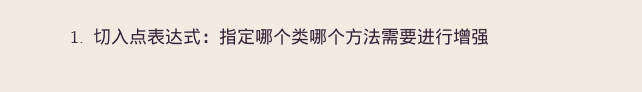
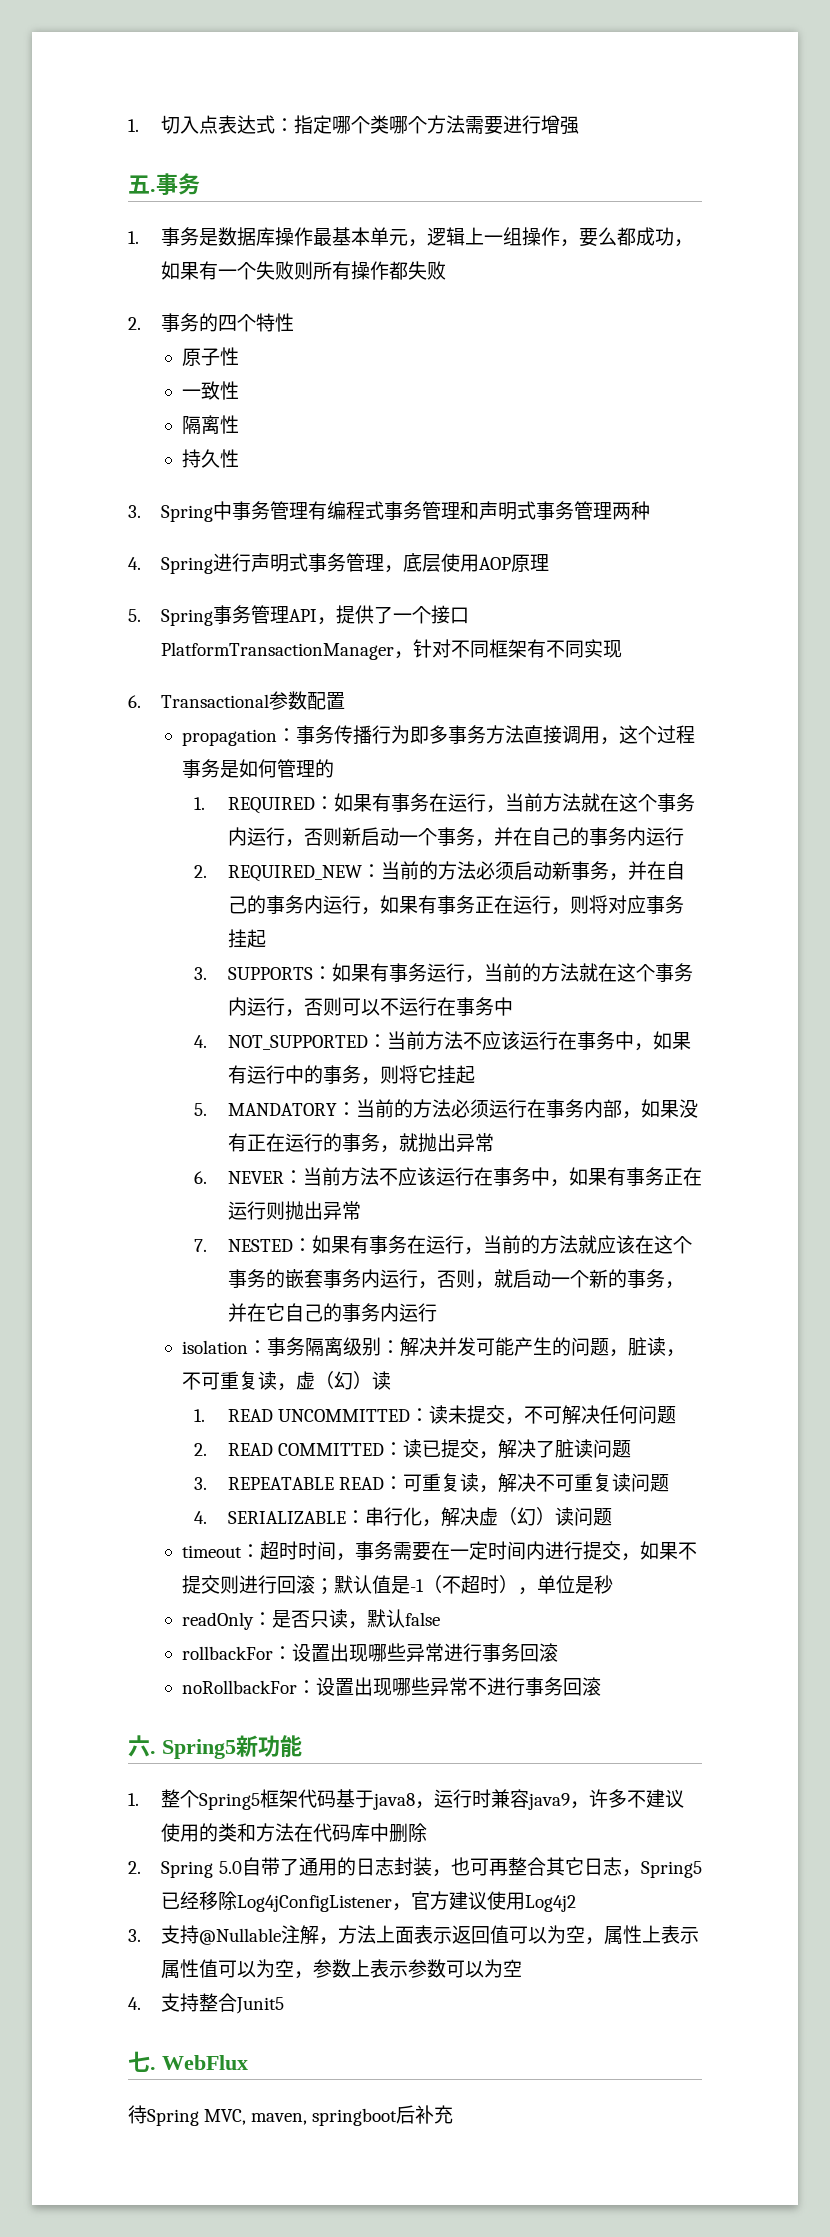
(489, 36) none -> [128,173,200,195] [128,227,694,247] [161,261,447,280] [128,313,295,332] [182,347,240,366] [182,381,240,400] [182,415,240,435] [182,449,240,468] [128,501,651,522] [128,553,550,574] [128,605,470,626] [161,639,623,660] [128,691,346,710] [182,725,696,746] [182,759,335,778] [194,793,695,814] [227,827,684,847] [194,861,685,882] [227,895,684,915] [227,929,266,948] [194,963,693,983] [227,997,513,1017] [194,1031,691,1051] [227,1065,475,1085] [194,1099,698,1119] [227,1133,494,1153] [194,1167,702,1187] [227,1201,361,1220] [194,1235,692,1255] [227,1269,684,1289] [227,1303,437,1322] [182,1337,686,1357] [182,1371,392,1391] [194,1405,676,1425] [194,1439,631,1459] [194,1473,669,1493] [194,1507,612,1527] [182,1541,698,1561] [182,1575,614,1595] [182,1609,441,1630] [182,1643,559,1662] [182,1677,602,1696] [128,1735,302,1759] [128,1789,685,1810] [161,1823,428,1843] [128,1857,702,1878] [161,1891,577,1912] [128,1925,700,1945] [161,1959,523,1979] [128,1993,285,2014] [128,2051,248,2072] [128,2105,454,2126] // 五.事务 // 1.事务是数据库操作最基本单元，逻辑上一组操作，要么都成功，如果有一个失败则所有操作都失败 // 2.事务的四个特性 // 原子性 // 一致性 // 隔离性 // 持久性 // 3. Spring中事务管理有编程式事务管理和声明式事务管理两种 // 4. Spring进行声明式事务管理，底层使用AOP原理 // 5. Spring事务管理API，提供了一个接口PlatformTransactionManager，针对不同框架有不同实现 // 6. Transactional参数配置 // propagation：事务传播行为即多事务方法直接调用，这个过程事务是如何管理的 // 1. REQUIRED：如果有事务在运行，当前方法就在这个事务内运行，否则新启动一个事务，并在自己的事务内运行 // 2. REQUIRED_NEW：当前的方法必须启动新事务，并在自己的事务内运行，如果有事务正在运行，则将对应事务挂起 // 3. SUPPORTS：如果有事务运行，当前的方法就在这个事务内运行，否则可以不运行在事务中 // 4. NOT_SUPPORTED：当前方法不应该运行在事务中，如果有运行中的事务，则将它挂起 // 5. MANDATORY：当前的方法必须运行在事务内部，如果没有正在运行的事务，就抛出异常 // 6. NEVER：当前方法不应该运行在事务中，如果有事务正在运行则抛出异常 // 7. NESTED：如果有事务在运行，当前的方法就应该在这个事务的嵌套事务内运行，否则，就启动一个新的事务，并在它自己的事务内运行 // isolation：事务隔离级别：解决并发可能产生的问题，脏读，不可重复读，虚（幻）读 // 1. READ UNCOMMITTED：读未提交，不可解决任何问题 // 2. READ COMMITTED：读已提交，解决了脏读问题 // 3. REPEATABLE READ：可重复读，解决不可重复读问题 // 4. SERIALIZABLE：串行化，解决虚（幻）读问题 // timeout：超时时间，事务需要在一定时间内进行提交，如果不提交则进行回滚；默认值是-1（不超时），单位是秒 // readOnly：是否只读，默认false // rollbackFor：设置出现哪些异常进行事务回滚 // noRollbackFor：设置出现哪些异常不进行事务回滚 // 六. Spring5新功能 // 1.整个Spring5框架代码基于java8，运行时兼容java9，许多不建议使用的类和方法在代码库中删除 // 2. Spring 5.0自带了通用的日志封装，也可再整合其它日志，Spring5已经移除Log4jConfigListener，官方建议使用Log4j2 // 3.支持@Nullable注解，方法上面表示返回值可以为空，属性上表示属性值可以为空，参数上表示参数可以为空 // 4.支持整合Junit5 // 七. WebFlux // 待Spring MVC, maven, springboot后补充

